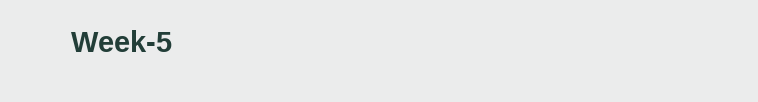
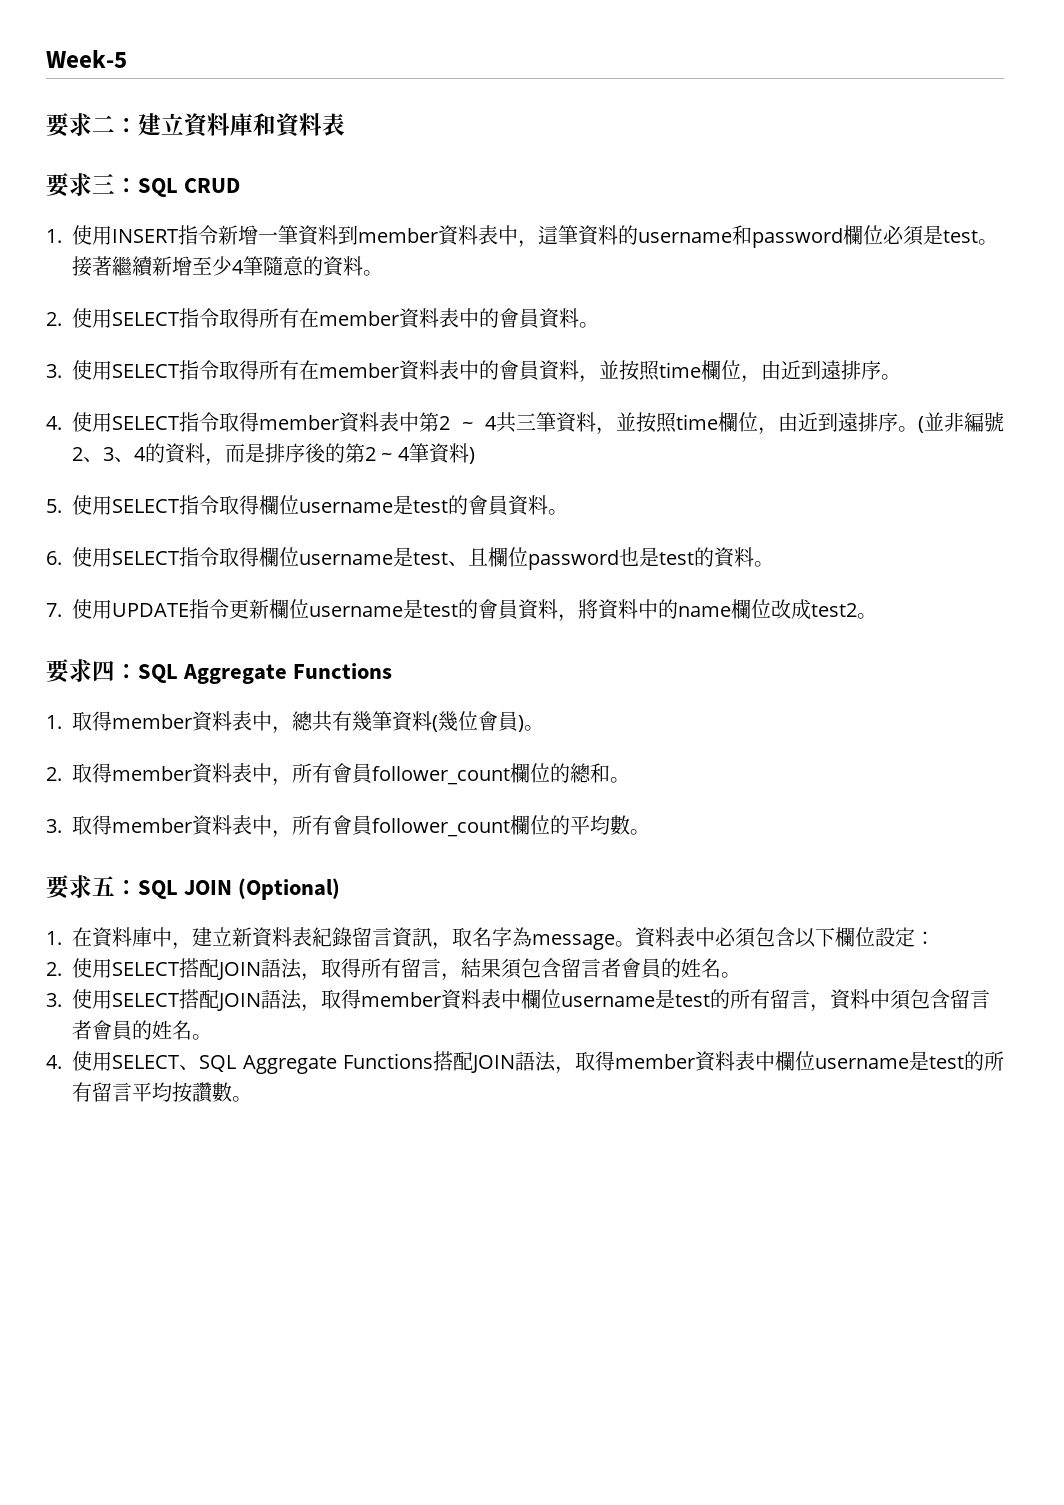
(172, 41) none -> [46,113,345,138] [46,173,241,197] [46,225,998,248] [72,256,383,277] [46,308,599,329] [46,360,901,383] [46,412,1004,435] [72,443,475,466] [46,495,568,516] [46,547,774,570] [46,599,877,622] [46,659,393,684] [46,711,544,734] [46,763,630,786] [46,815,650,838] [46,875,341,900] [46,927,935,950] [46,958,741,981] [46,989,990,1012] [72,1020,212,1040] [46,1051,1004,1074] [72,1082,252,1103] // 要求⼆：建立資料庫和資料表 // 要求三：SQL CRUD // 1.使⽤INSERT指令新增⼀筆資料到member資料表中，這筆資料的username和password欄位必須是test。接著繼續新增⾄少4筆隨意的資料。 // 2.使⽤SELECT指令取得所有在member資料表中的會員資料。 // 3.使⽤SELECT指令取得所有在member資料表中的會員資料，並按照time欄位，由近到遠排序。 // 4.使⽤SELECT指令取得member資料表中第2 ~ 4共三筆資料，並按照time欄位，由近到遠排序。(並非編號2、3、4的資料，⽽是排序後的第2 ~ 4筆資料) // 5.使⽤SELECT指令取得欄位username是test的會員資料。 // 6.使⽤SELECT指令取得欄位username是test、且欄位password也是test的資料。 // 7.使⽤UPDATE指令更新欄位username是test的會員資料，將資料中的name欄位改成test2。 // 要求四：SQL Aggregate Functions // 1.取得member資料表中，總共有幾筆資料(幾位會員)。 // 2.取得member資料表中，所有會員follower_count欄位的總和。 // 3.取得member資料表中，所有會員follower_count欄位的平均數。 // 要求五：SQL JOIN (Optional) // 1.在資料庫中，建立新資料表紀錄留⾔資訊，取名字為message。資料表中必須包含以下欄位設定： // 2.使⽤SELECT搭配JOIN語法，取得所有留⾔，結果須包含留⾔者會員的姓名。 // 3.使⽤SELECT搭配JOIN語法，取得member資料表中欄位username是test的所有留⾔，資料中須包含留⾔者會員的姓名。 // 4.使⽤SELECT、SQL Aggregate Functions搭配JOIN語法，取得member資料表中欄位username是test的所有留⾔平均按讚數。

